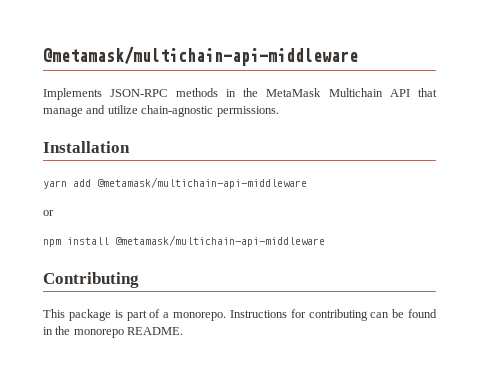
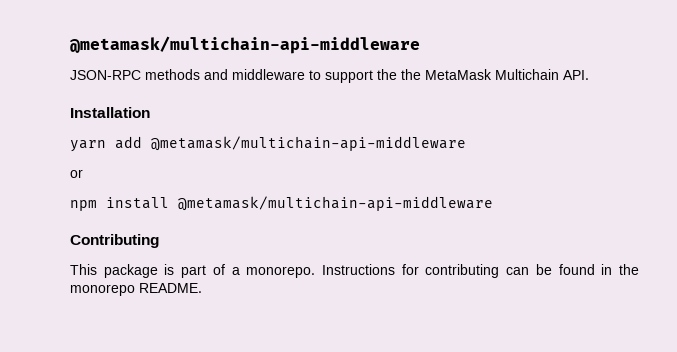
[43,46,358,66] [43,88,102,100] @metamask/multichain-api-middleware // Implements -> [69,36,420,54] @metamask/multichain-api-middleware //
[225,88,437,97] [43,105,279,117] in the MetaMask Multichain API that manage and utilize chain-agnostic permissions. -> [204,69,589,83] and middleware to support the the MetaMask Multichain API.

